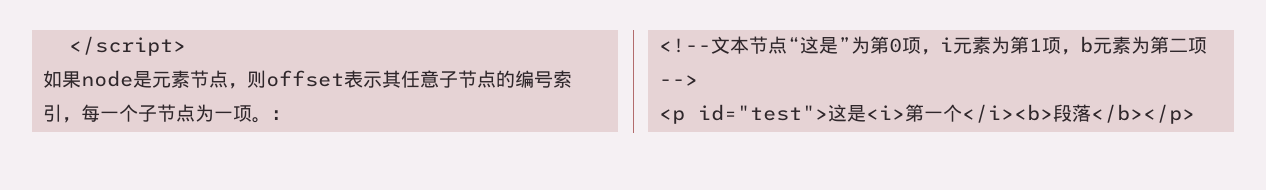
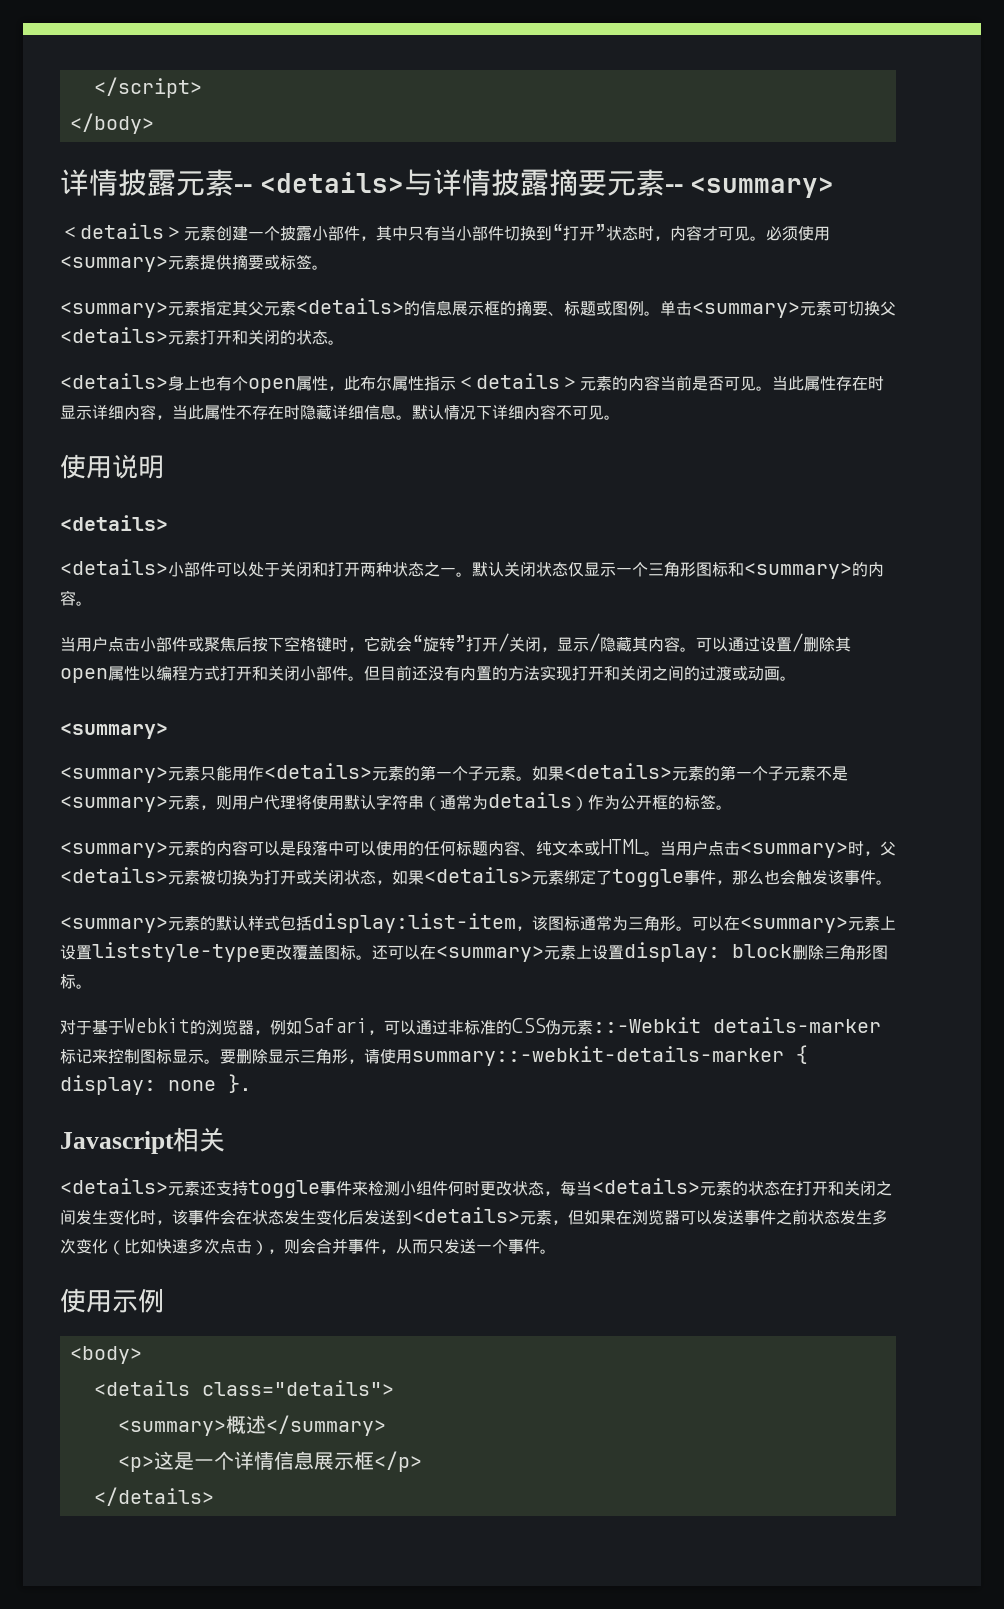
[42,70,572,89] [42,104,290,123] [658,36,1207,55] [658,75,698,86] [658,104,1195,124] 如果node是元素节点，则offset表示其任意子节点的编号索引，每一个子节点为一项。： // <!--文本节点“这是”为第0项，i元素为第1项，b元素为第二项--> // <p id="test">这是<i>第一个</i><b>段落</b></p> -> [69,113,154,134] [60,169,835,198] [60,223,830,241] [60,254,328,272] [60,298,896,318] [60,327,344,345] [60,373,884,393] [60,404,620,420] [60,454,164,479] [60,515,168,531] [60,559,884,579] [60,590,92,606] [60,633,851,652] [60,665,796,683] [60,722,168,739] [60,763,848,783] [60,792,732,812] [60,839,896,858] [60,867,892,887] [60,913,896,933] [60,942,888,962] [60,974,92,989] [60,1017,881,1035] [60,1045,808,1066] [60,1074,251,1095] [60,1127,225,1154] [60,1178,892,1198] [60,1207,888,1225] [60,1238,556,1255] [60,1288,164,1313] [69,1346,142,1364] [93,1380,394,1396] [117,1415,386,1436] [117,1451,422,1472] [93,1487,214,1506] </body> // 详情披露元素-- <details>与详情披露摘要元素-- <summary> // ＜details＞元素创建一个披露小部件，其中只有当小部件切换到“打开”状态时，内容才可见。必须使用<summary>元素提供摘要或标签。 // <summary>元素指定其父元素<details>的信息展示框的摘要、标题或图例。单击<summary>元素可切换父<details>元素打开和关闭的状态。 // <details>身上也有个open属性，此布尔属性指示＜details＞元素的内容当前是否可见。当此属性存在时显示详细内容，当此属性不存在时隐藏详细信息。默认情况下详细内容不可见。 // 使用说明 // <details> // <details>小部件可以处于关闭和打开两种状态之一。默认关闭状态仅显示一个三角形图标和<summary>的内容。 // 当用户点击小部件或聚焦后按下空格键时，它就会“旋转”打开/关闭，显示/隐藏其内容。可以通过设置/删除其open属性以编程方式打开和关闭小部件。但目前还没有内置的方法实现打开和关闭之间的过渡或动画。 // <summary> // <summary>元素只能用作<details>元素的第一个子元素。如果<details>元素的第一个子元素不是<summary>元素，则用户代理将使用默认字符串（通常为details）作为公开框的标签。 // <summary>元素的内容可以是段落中可以使用的任何标题内容、纯文本或HTML。当用户点击<summary>时，父<details>元素被切换为打开或关闭状态，如果<details>元素绑定了toggle事件，那么也会触发该事件。 // <summary>元素的默认样式包括display:list-item，该图标通常为三角形。可以在<summary>元素上设置liststyle-type更改覆盖图标。还可以在<summary>元素上设置display: block删除三角形图标。 // 对于基于Webkit的浏览器，例如Safari，可以通过非标准的CSS伪元素::-Webkit details-marker标记来控制图标显示。要删除显示三角形，请使用summary::-webkit-details-marker { display: none }. // Javascript相关 // <details>元素还支持toggle事件来检测小组件何时更改状态，每当<details>元素的状态在打开和关闭之间发生变化时，该事件会在状态发生变化后发送到<details>元素，但如果在浏览器可以发送事件之前状态发生多次变化（比如快速多次点击），则会合并事件，从而只发送一个事件。 // 使用示例 // <body> // <details class="details"> // <summary>概述</summary> // <p>这是一个详情信息展示框</p> // </details>

